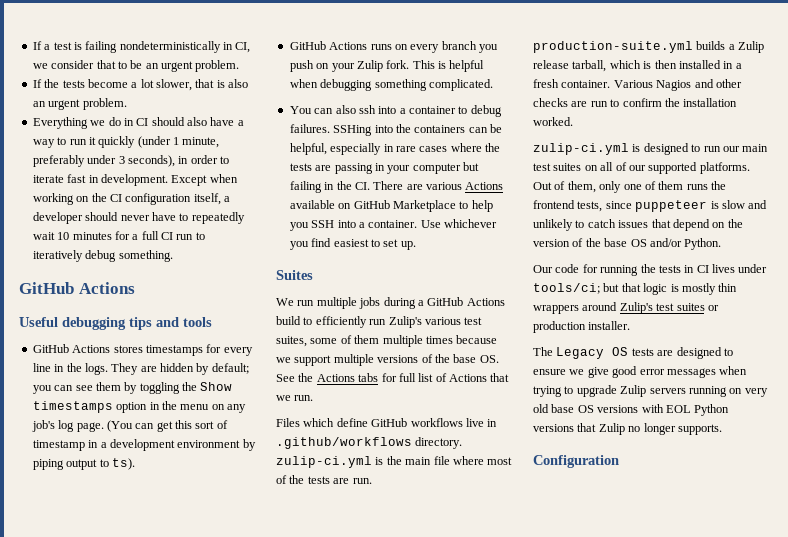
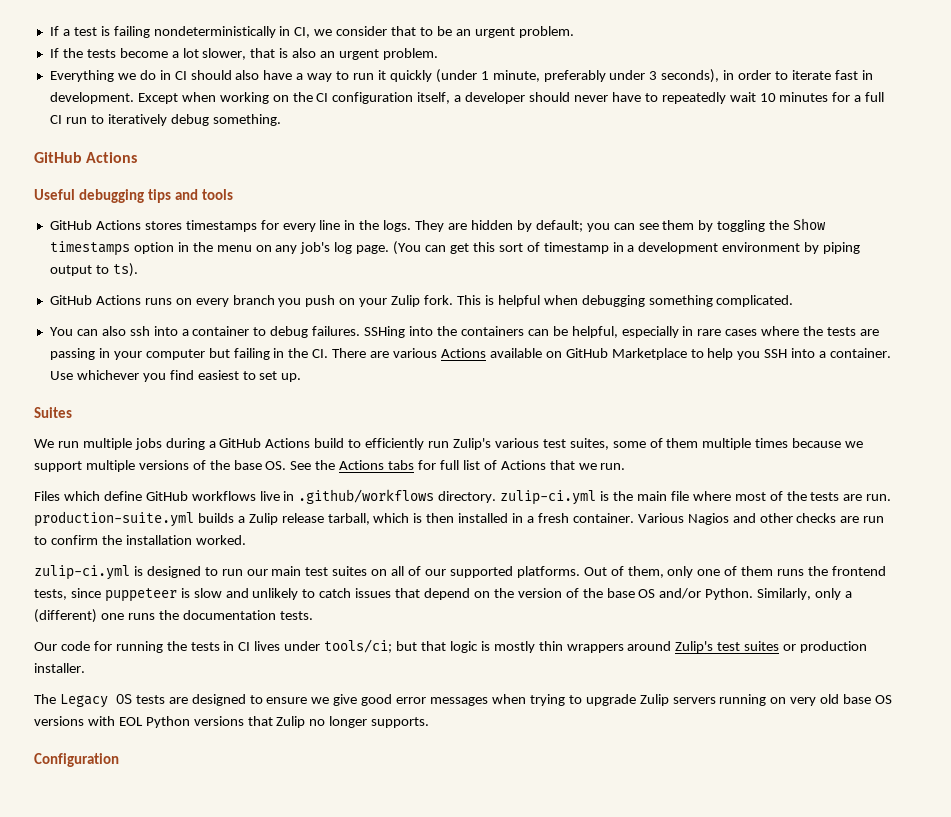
(722, 244) none -> [757,588,853,600] [34,609,313,623] Similarly, only a (different) one runs the documentation tests.

